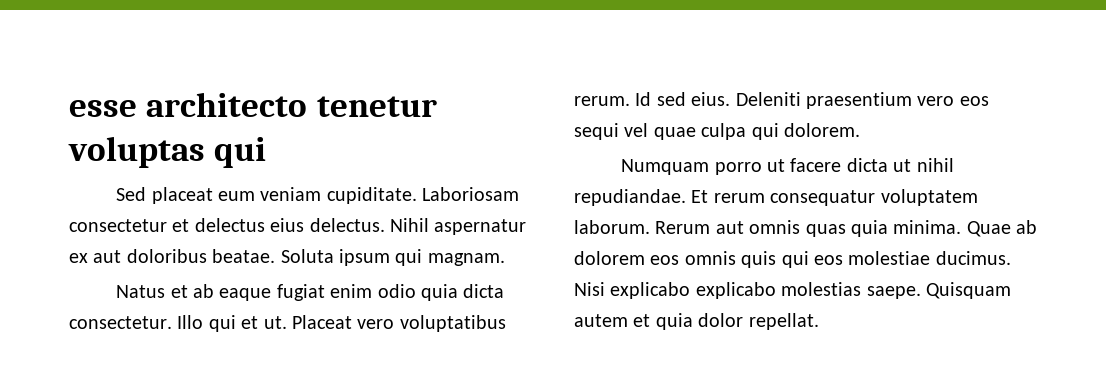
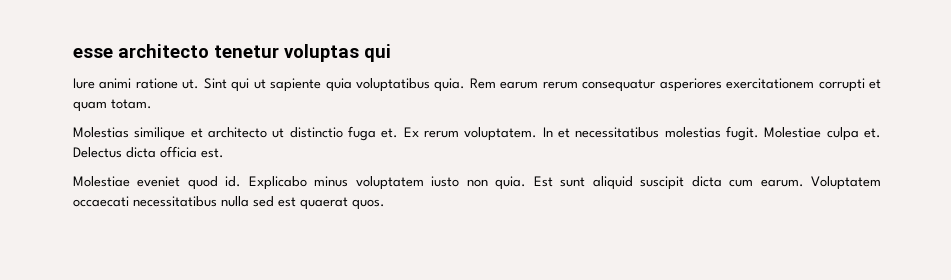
[116,187,520,204] [69,218,527,235] [69,249,505,266] [116,284,505,301] [69,315,506,332] [574,92,989,109] [574,123,860,140] [621,158,954,175] [574,189,978,206] [574,220,1038,237] [574,251,1011,268] [574,282,1011,299] [574,313,819,330] Sed placeat eum veniam cupiditate. Laboriosam consectetur et delectus eius delectus. Nihil aspernatur ex aut doloribus beatae. Soluta ipsum qui magnam. // Natus et ab eaque fugiat enim odio quia dicta consectetur. Illo qui et ut. Placeat vero voluptatibus rerum. Id sed eius. Deleniti praesentium vero eos sequi vel quae culpa qui dolorem. // Numquam porro ut facere dicta ut nihil repudiandae. Et rerum consequatur voluptatem laborum. Rerum aut omnis quas quia minima. Quae ab dolorem eos omnis quis qui eos molestiae ducimus. Nisi explicabo explicabo molestias saepe. Quisquam autem et quia dolor repellat. -> [73,78,882,92] [73,99,152,112] [73,126,882,141] [73,146,224,158] [73,176,882,190] [73,196,385,210] Iure animi ratione ut. Sint qui ut sapiente quia voluptatibus quia. Rem earum rerum consequatur asperiores exercitationem corrupti et quam totam. // Molestias similique et architecto ut distinctio fuga et. Ex rerum voluptatem. In et necessitatibus molestias fugit. Molestiae culpa et. Delectus dicta officia est. // Molestiae eveniet quod id. Explicabo minus voluptatem iusto non quia. Est sunt aliquid suscipit dicta cum earum. Voluptatem occaecati necessitatibus nulla sed est quaerat quos.

